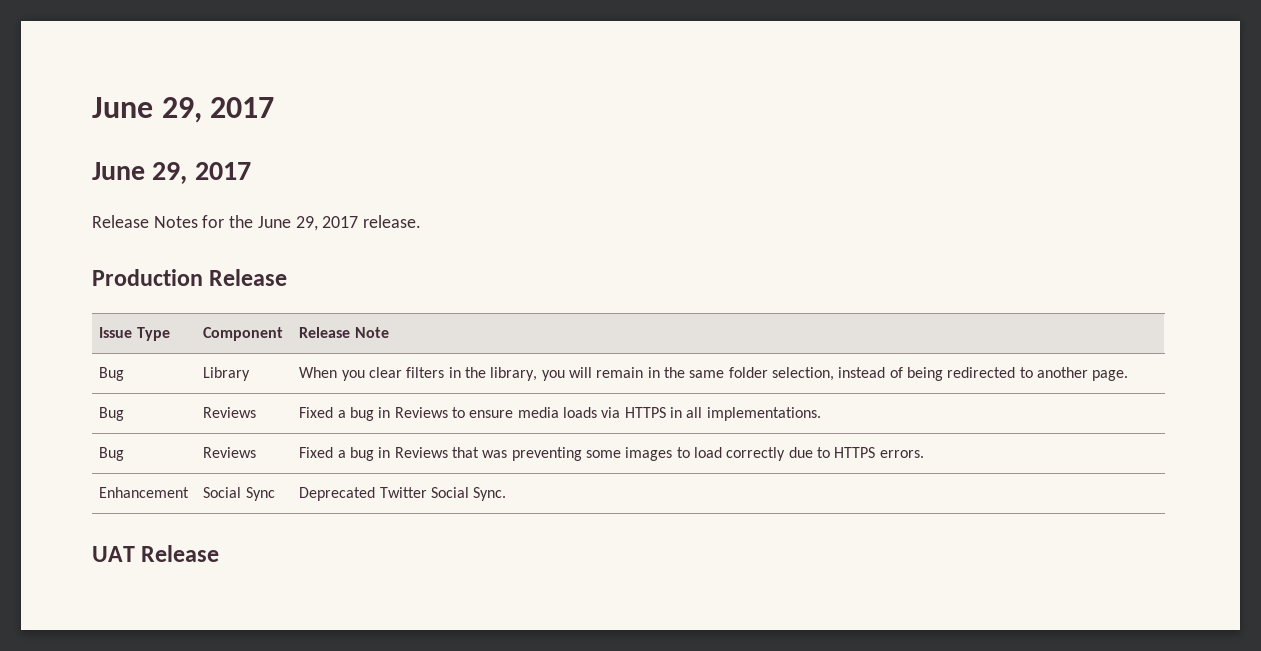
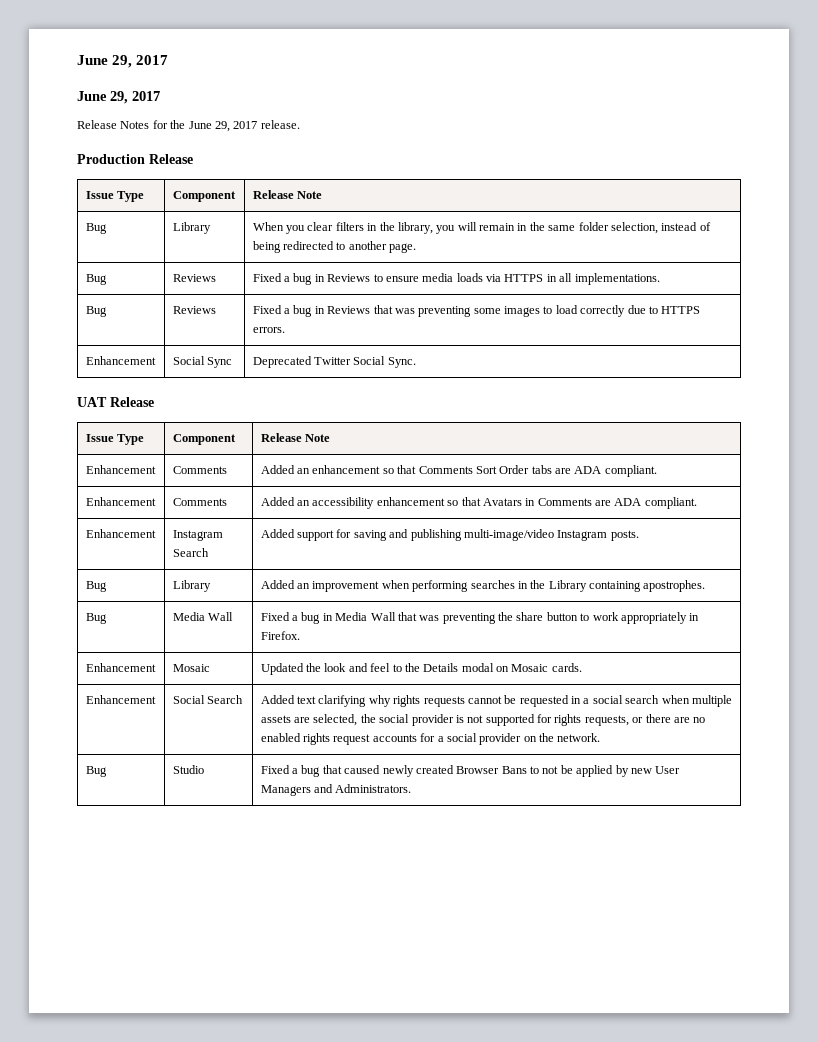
(220, 553) none -> [85,434,145,445] [172,434,236,445] [260,433,331,442] [85,465,156,474] [172,466,227,474] [260,465,657,477] [85,497,156,506] [172,498,227,506] [260,497,697,509] [85,529,156,538] [172,530,223,541] [172,548,209,557] [260,529,639,541] [85,581,107,592] [172,580,211,592] [260,580,706,592] [85,613,107,624] [172,612,234,621] [260,612,700,624] [260,631,300,640] [85,663,156,672] [172,664,210,672] [260,663,582,675] [85,695,156,704] [172,695,244,704] [260,695,732,707] [260,714,706,726] [260,733,601,745] [85,766,107,777] [172,765,204,774] [260,765,681,777] [260,784,412,796] // Issue Type | Component | Release Note // Enhancement | Comments | Added an enhancement so that Comments Sort Order tabs are ADA compliant. // Enhancement | Comments | Added an accessibility enhancement so that Avatars in Comments are ADA compliant. // Enhancement | Instagram Search | Added support for saving and publishing multi-image/video Instagram posts. // Bug | Library | Added an improvement when performing searches in the Library containing apostrophes. // Bug | Media Wall | Fixed a bug in Media Wall that was preventing the share button to work appropriately in Firefox. // Enhancement | Mosaic | Updated the look and feel to the Details modal on Mosaic cards. // Enhancement | Social Search | Added text clarifying why rights requests cannot be requested in a social search when multiple assets are selected, the social provider is not supported for rights requests, or there are no enabled rights request accounts for a social provider on the network. // Bug | Studio | Fixed a bug that caused newly created Browser Bans to not be applied by new User Managers and Administrators.

